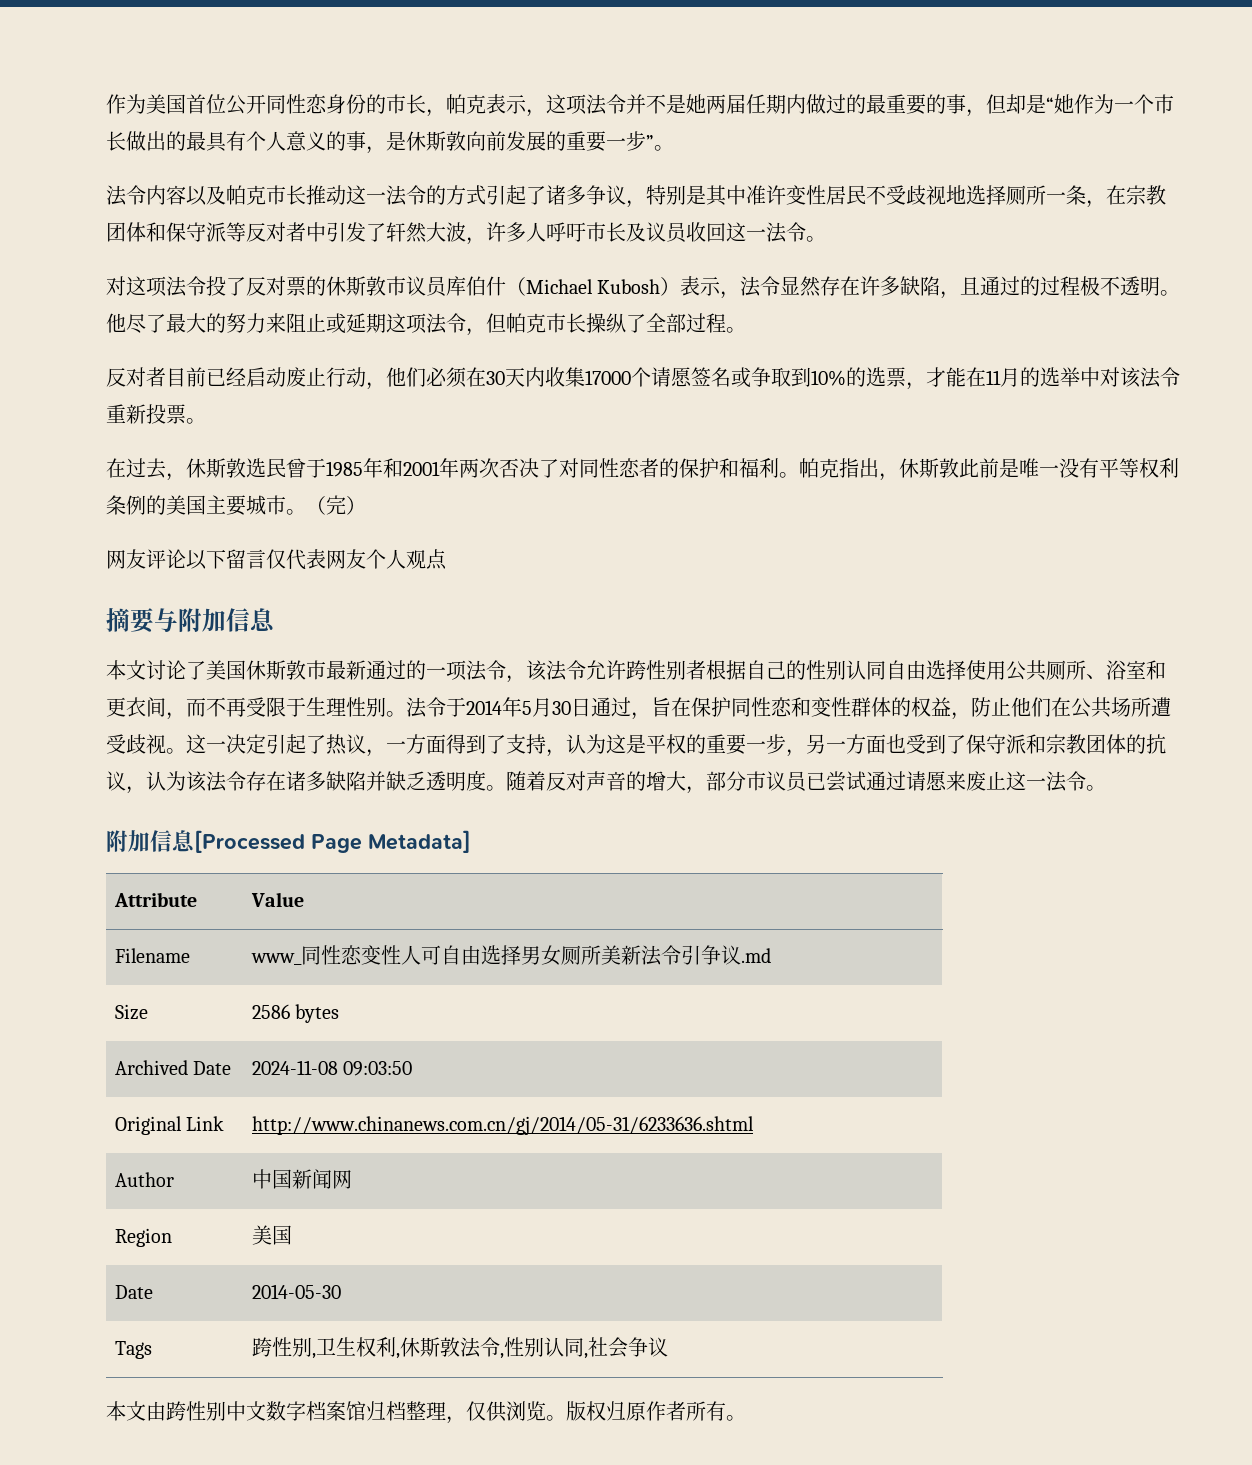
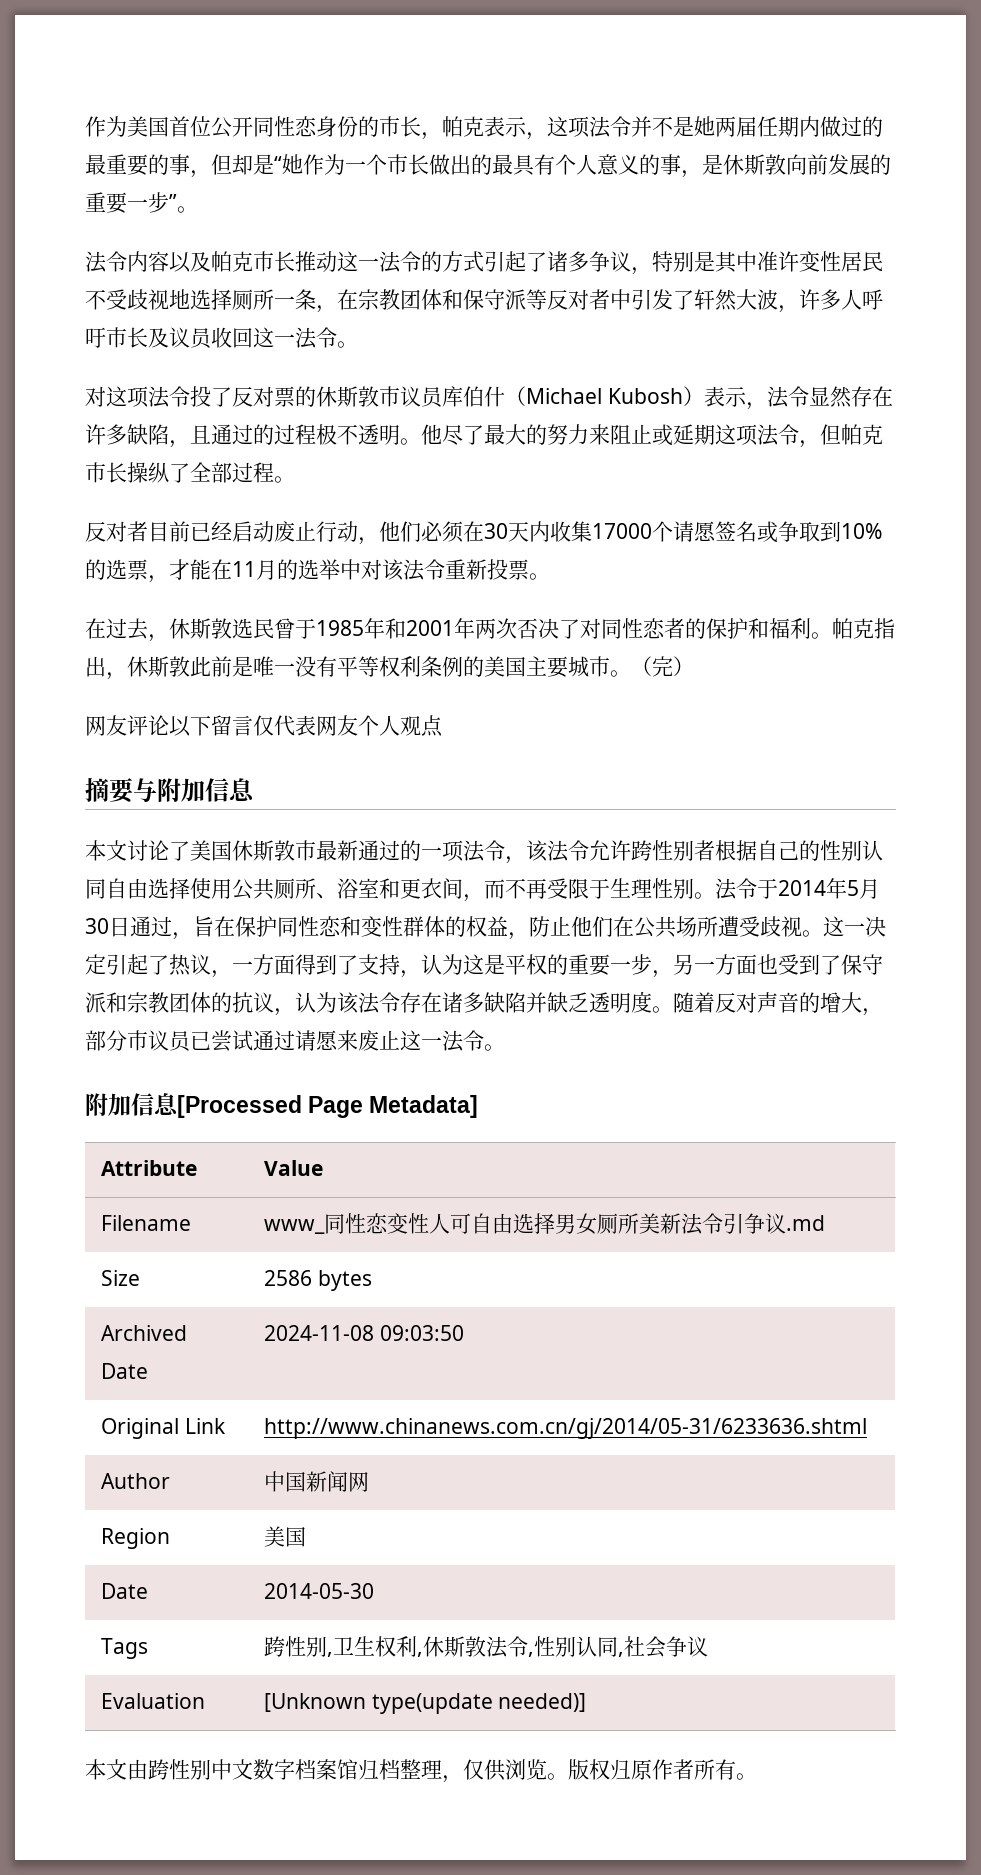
(669, 1347) none -> [101,1693,206,1709] [264,1693,587,1714] // Evaluation | [Unknown type(update needed)]

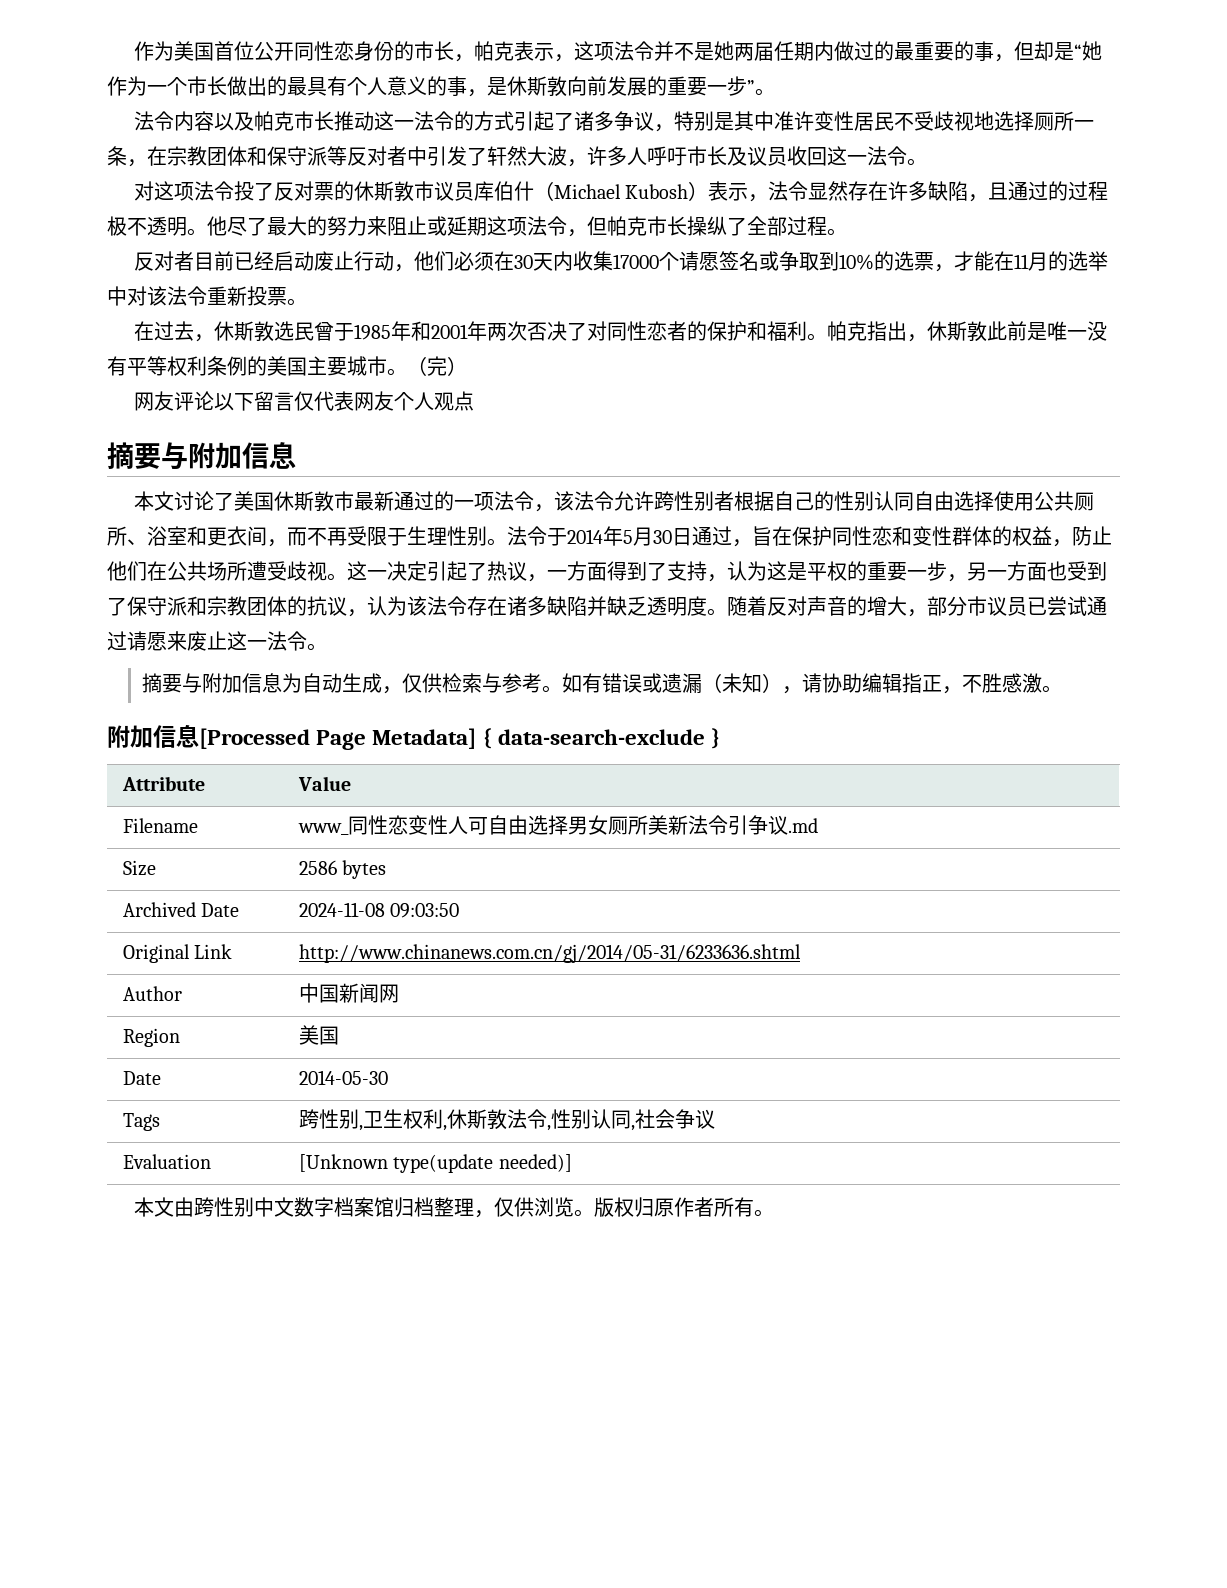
(505, 1047) none -> [141,673,1062,694] // 摘要与附加信息为自动生成，仅供检索与参考。如有错误或遗漏（未知），请协助编辑指正，不胜感激。
(479, 1106) none -> [482,728,721,749] { data-search-exclude }

